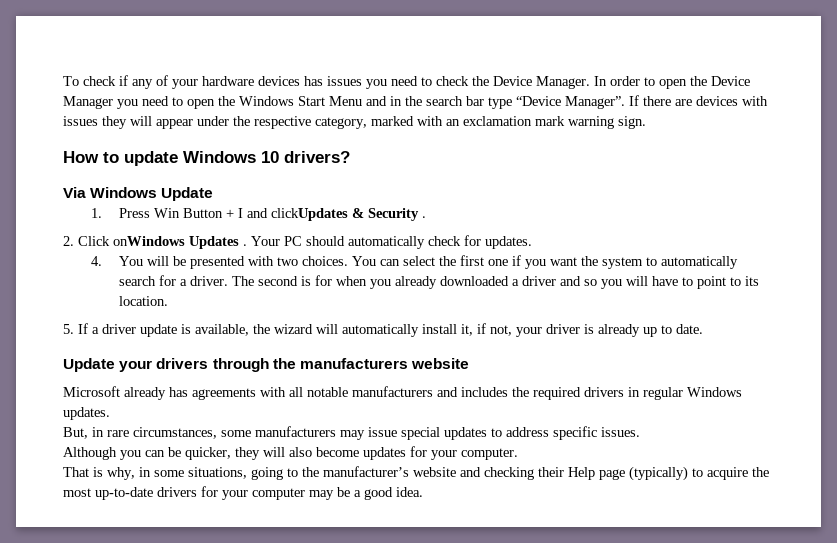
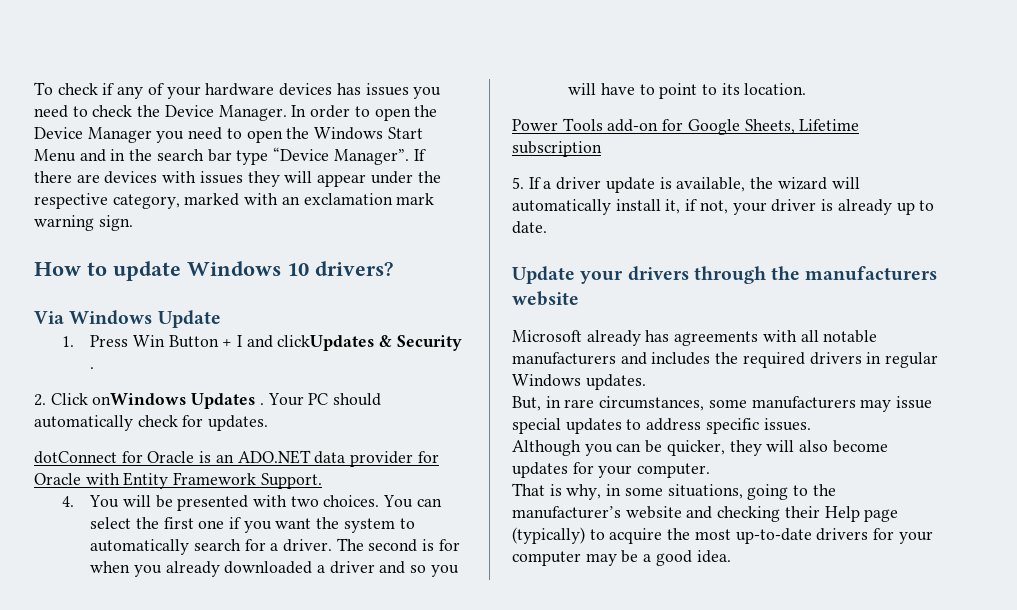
(532, 242) none -> [34,450,439,467] [34,472,322,489] // dotConnect for Oracle is an ADO.NET data provider for Oracle with Entity Framework Support.
(169, 301) none -> [512,118,860,135] [512,141,602,157] // Power Tools add-on for Google Sheets, Lifetime subscription

